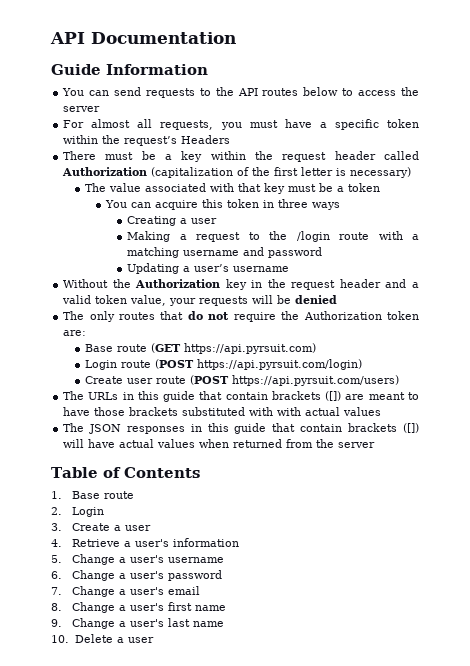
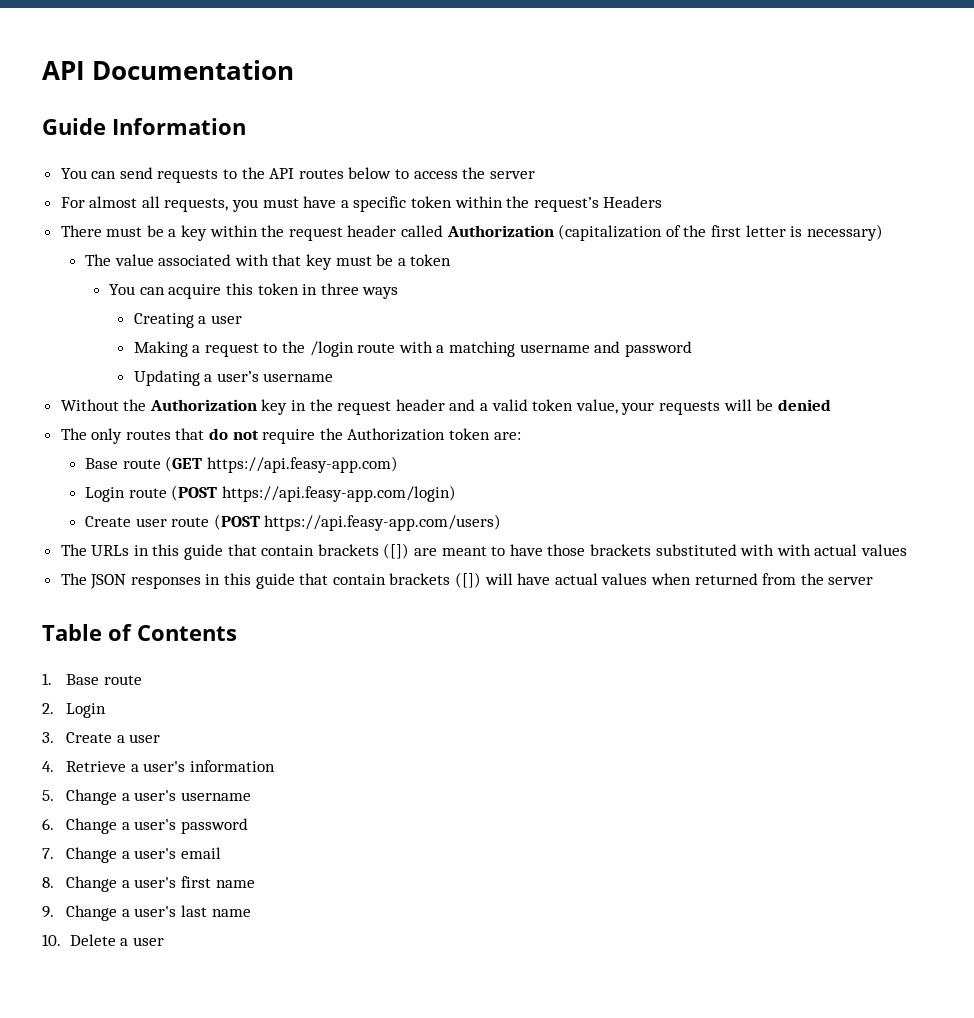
[183,343,316,354] https://api.pyrsuit.com) -> [206,456,398,473] https://api.feasy-app.com)
[196,359,362,370] https://api.pyrsuit.com/login) -> [221,485,456,502] https://api.feasy-app.com/login)
[231,375,399,386] https://api.pyrsuit.com/users) -> [264,514,502,531] https://api.feasy-app.com/users)

